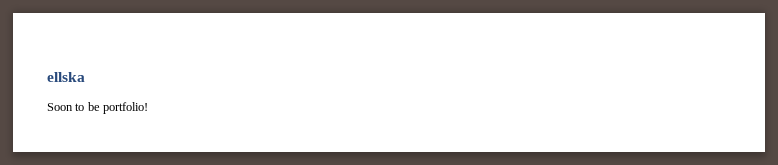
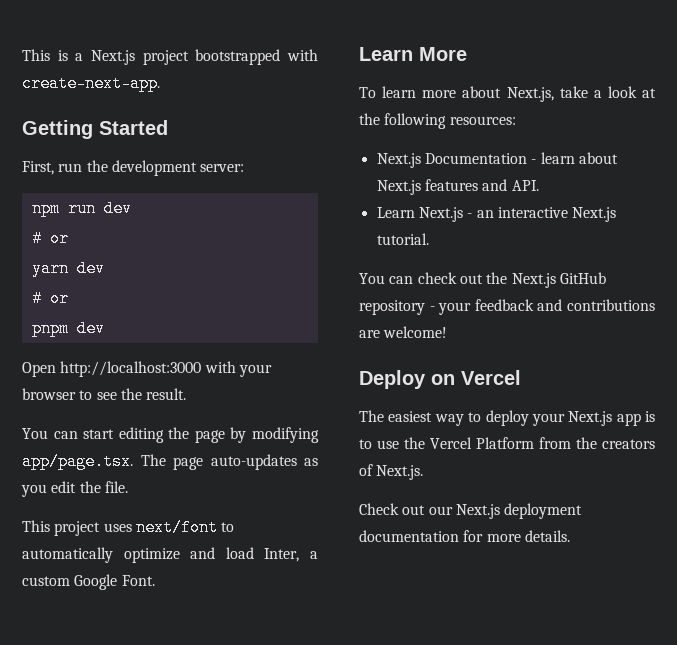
[47,72,85,82] [47,102,149,114] ellska // Soon to be portfolio! -> [22,49,318,65] [22,75,160,92] [22,120,168,139] [22,160,245,176] [31,200,132,217] [31,230,69,247] [31,260,105,277] [31,290,69,307] [31,320,105,337] [22,361,272,377] [22,388,187,400] [22,427,320,443] [22,453,318,470] [21,481,128,497] [22,519,235,536] [22,547,318,563] [22,574,155,590] [359,47,467,61] [359,86,656,102] [359,113,516,129] [376,152,618,168] [376,179,539,195] [376,207,617,222] [376,233,429,245] [359,272,606,288] [359,299,655,315] [359,326,448,338] [359,370,521,389] [359,410,655,426] [359,437,655,449] [359,464,424,480] [359,503,583,519] [359,530,570,542] This is a Next.js project bootstrapped with create-next-app. // Getting Started // First, run the development server: // npm run dev // # or // yarn dev // # or // pnpm dev // Open http://localhost:3000 with your browser to see the result. // You can start editing the page by modifying app/page.tsx. The page auto-updates as you edit the file. // This project uses next/font to automatically optimize and load Inter, a custom Google Font. // Learn More // To learn more about Next.js, take a look at the following resources: // Next.js Documentation - learn about Next.js features and API. // Learn Next.js - an interactive Next.js tutorial. // You can check out the Next.js GitHub repository - your feedback and contributions are welcome! // Deploy on Vercel // The easiest way to deploy your Next.js app is to use the Vercel Platform from the creators of Next.js. // Check out our Next.js deployment documentation for more details.

